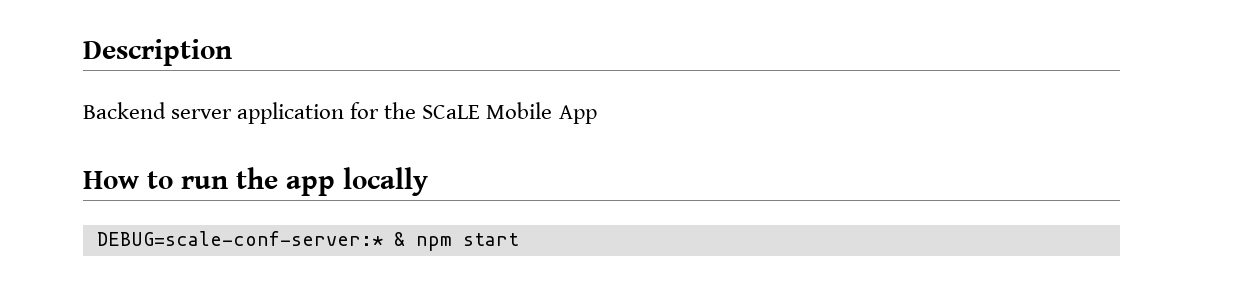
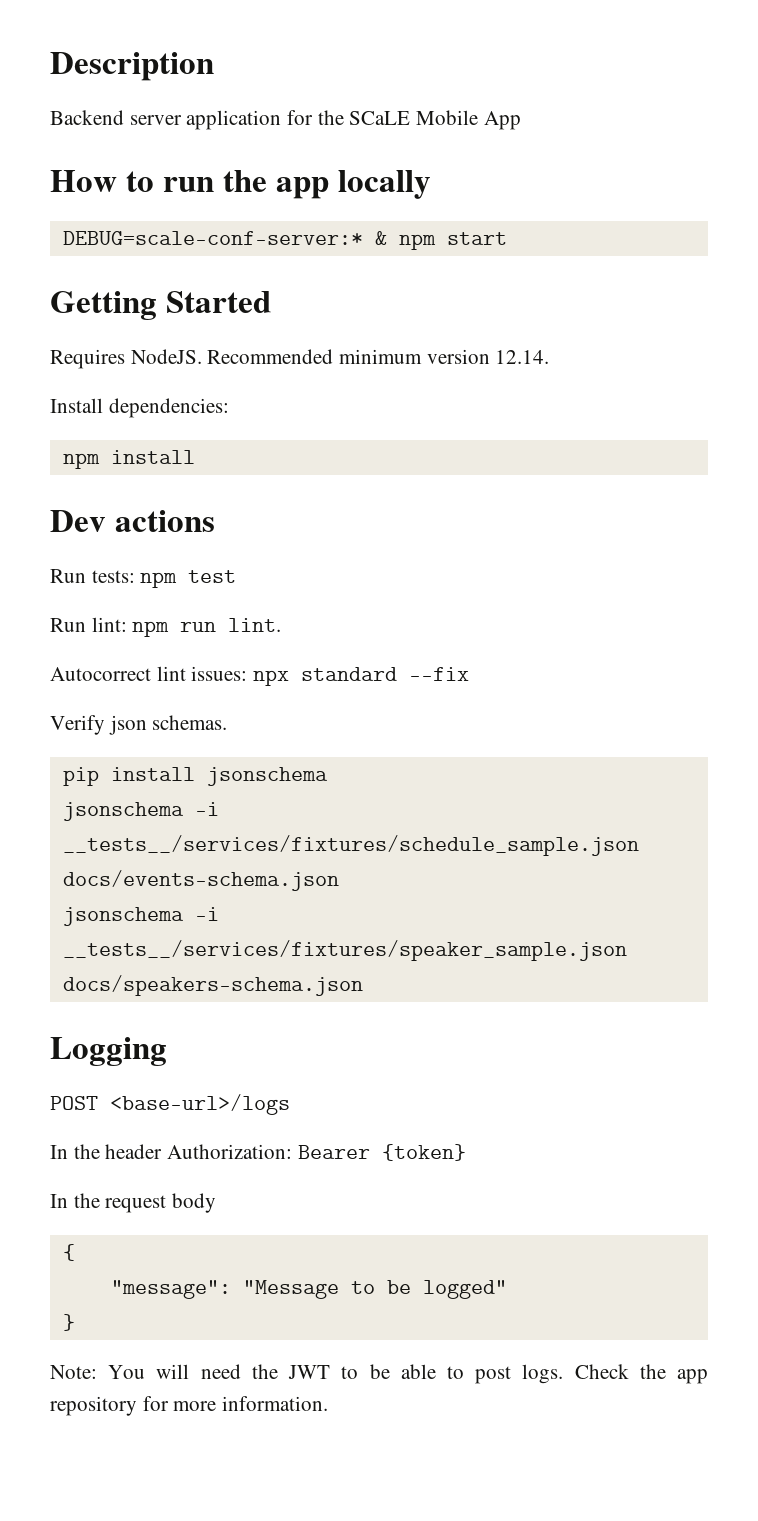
(519, 239) none -> [50,291,271,320] [50,349,550,369] [50,398,229,418] [62,450,195,469] [50,510,215,532] [50,569,237,588] [50,617,282,637] [50,666,470,686] [50,715,228,735] [62,767,328,786] [62,802,219,821] [62,835,639,856] [62,870,339,891] [62,907,219,926] [62,940,627,961] [62,975,363,996] [50,1037,167,1066] [50,1094,290,1115] [50,1144,466,1161] [50,1193,217,1213] [62,1244,75,1261] [110,1280,507,1299] [62,1314,75,1331] [50,1364,708,1384] [50,1396,329,1416] // Getting Started // Requires NodeJS. Recommended minimum version 12.14. // Install dependencies: // npm install // Dev actions // Run tests: npm test // Run lint: npm run lint. // Autocorrect lint issues: npx standard --fix // Verify json schemas. // pip install jsonschema // jsonschema -i __tests__/services/fixtures/schedule_sample.json docs/events-schema.json // jsonschema -i __tests__/services/fixtures/speaker_sample.json docs/speakers-schema.json // Logging // POST <base-url>/logs // In the header Authorization: Bearer {token} // In the request body // { // "message": "Message to be logged" // } // Note: You will need the JWT to be able to post logs. Check the app repository for more information.

